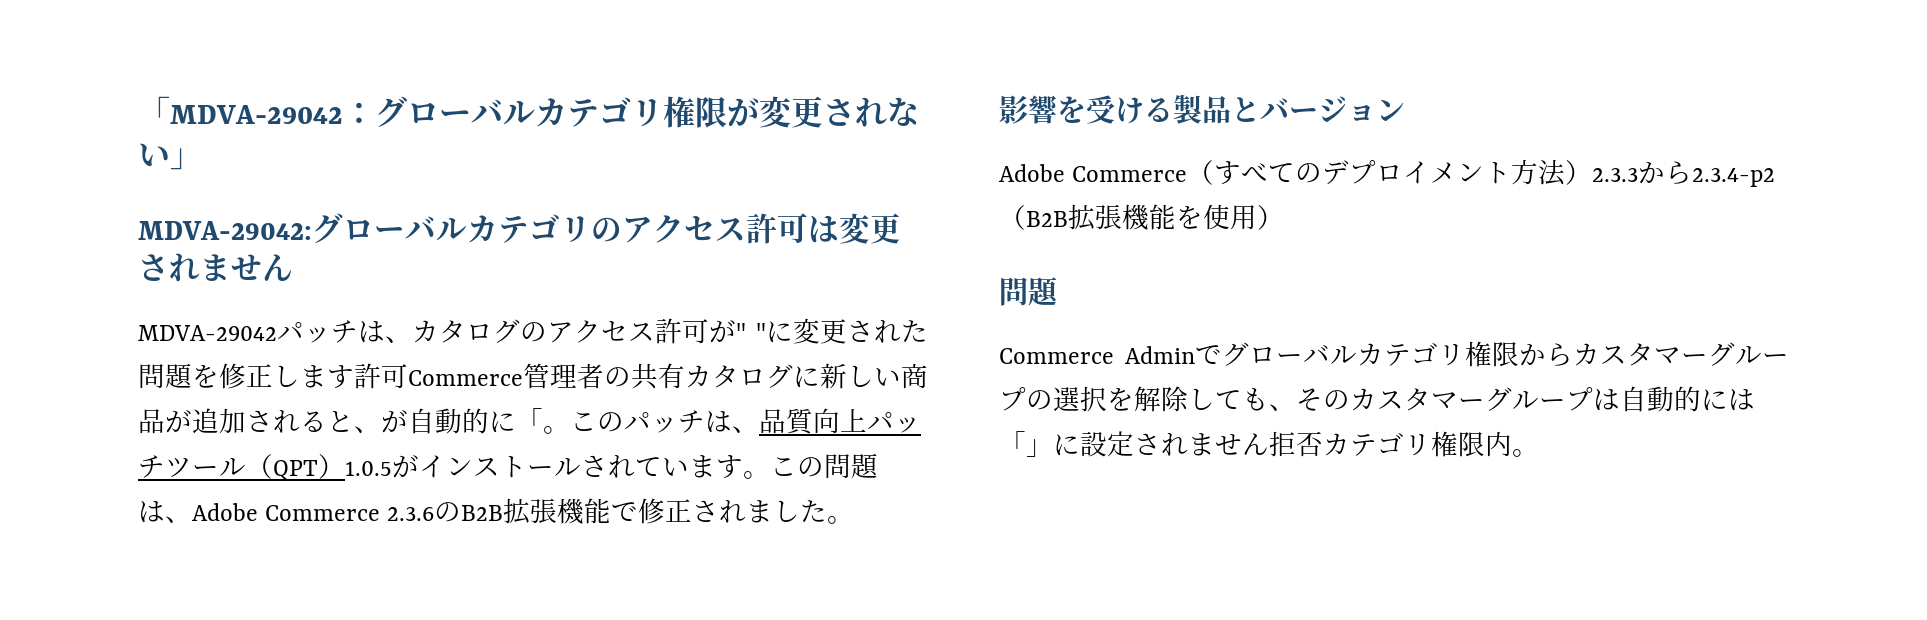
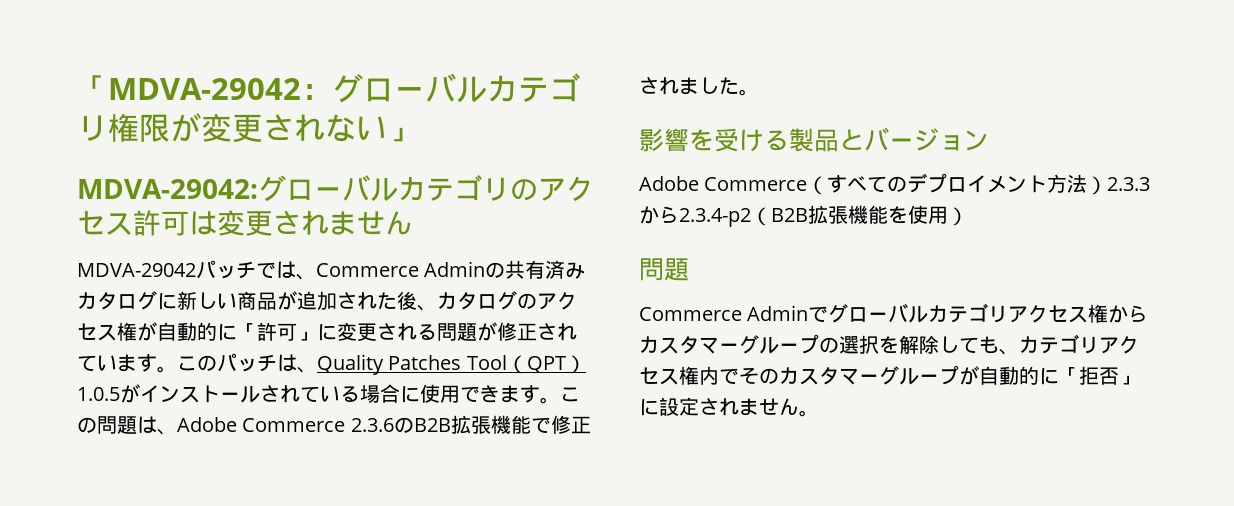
[358,318,928,344] [138,363,685,390] は、カタログのアクセス許可が" "に変更された問題を修正します許可Commerce管理者の共有 -> [255,260,586,280] では、Commerce Adminの共有済み
[300,408,921,435] [138,455,246,478] ると、が自動的に「。このパッチは、品質向上パッチツール -> [377,291,577,311] [77,322,577,341] [77,353,507,375] た後、カタログのアクセス権が自動的に「許可」に変更される問題が修正されています。このパッチは、Quality Patches Tool
(689, 466) none -> [340,384,500,403] る場合に使用でき
[1465,341,1519,367] 権限 -> [1008,304,1109,323] アクセス権
(1296, 407) none -> [1019,334,1139,354] [639,366,739,385] カテゴリアクセス権内で
[1593,386,1755,412] [999,431,1026,454] は自動的には「 -> [959,366,1119,385] が自動的に「拒否
[1269,431,1512,457] 拒否カテゴリ権限内 -> (799, 407) none

